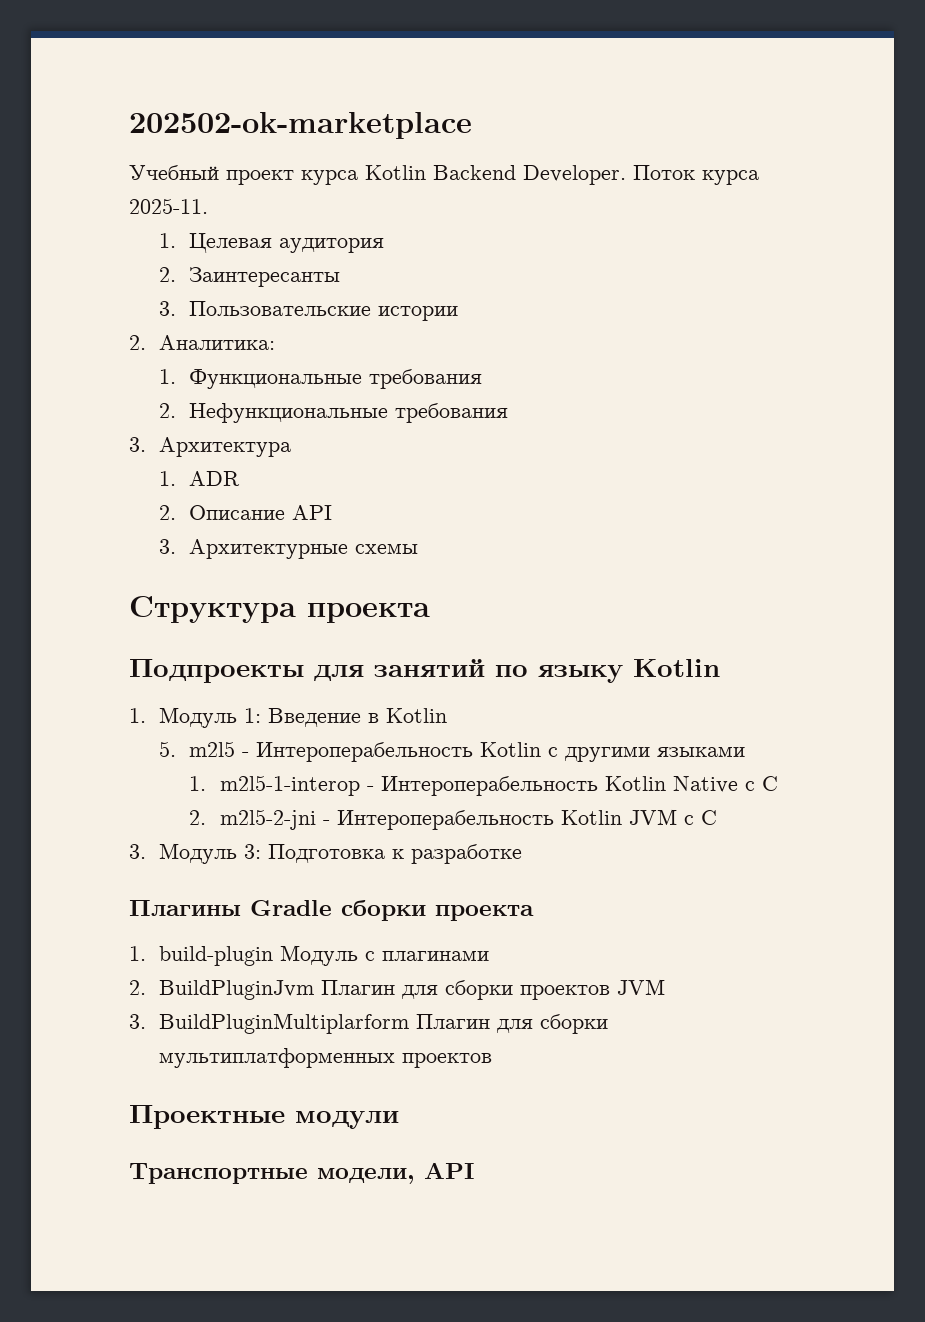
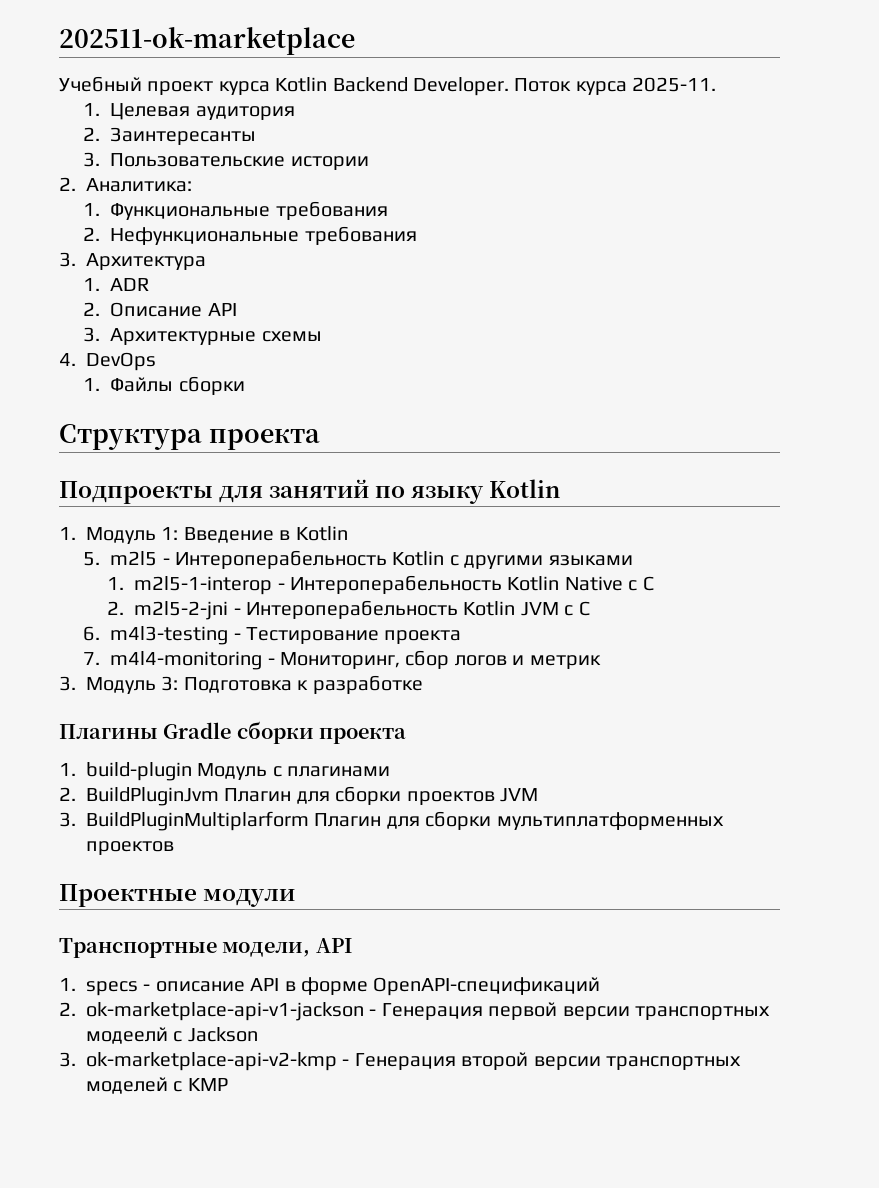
[129,112,472,139] 202502-ok-marketplace -> [59,27,355,55] 202511-ok-marketplace
(419, 549) none -> [59,352,156,371] [83,376,245,395] // 4. DevOps // 1. Файлы сборки
(717, 817) none -> [83,626,462,645] [83,650,601,670] // 6. m4l3-testing - Тестирование проекта // 7. m4l4-monitoring - Мониторинг, сбор логов и метрик
(474, 1170) none -> [59,977,601,996] [59,1002,770,1021] [86,1027,258,1044] [59,1052,741,1071] [86,1077,228,1094] // 1. specs - описание API в форме OpenAPI-спецификаций // 2. ok-marketplace-api-v1-jackson - Генерация первой версии транспортных модеелй с Jackson // 3. ok-marketplace-api-v2-kmp - Генерация второй версии транспортных моделей с KMP

